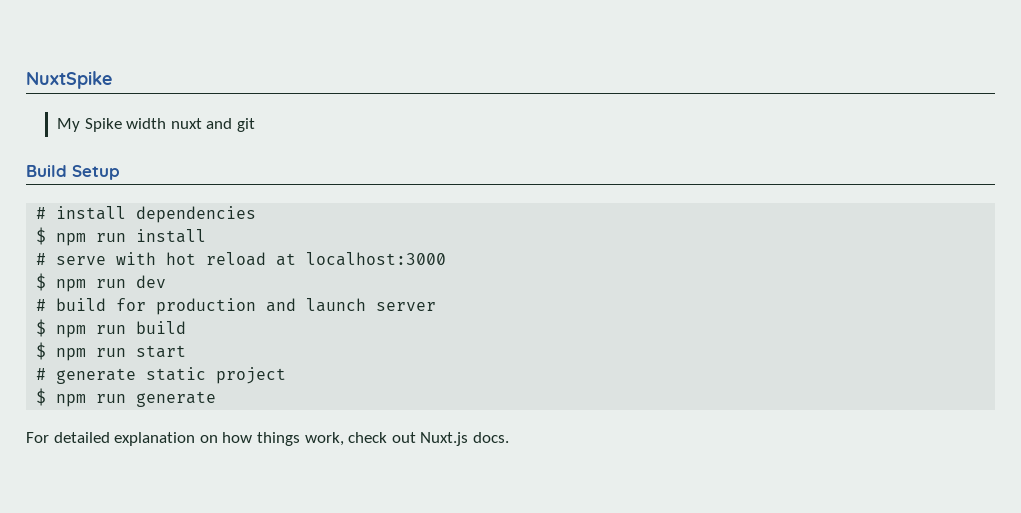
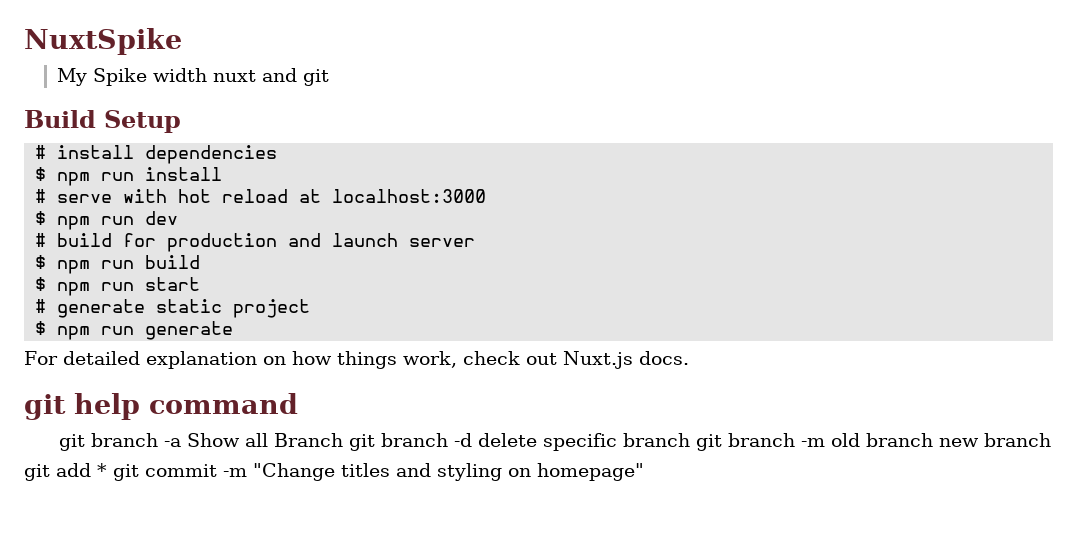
(509, 437) none -> [24,393,298,420] [59,433,1052,451] [24,463,644,481] // git help command // git branch -a Show all Branch git branch -d delete specific branch git branch -m old branch new branch // git add * git commit -m "Change titles and styling on homepage"

